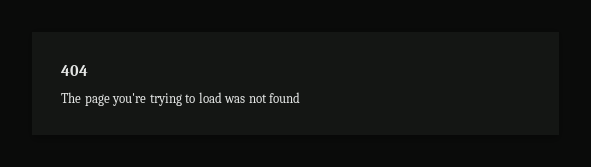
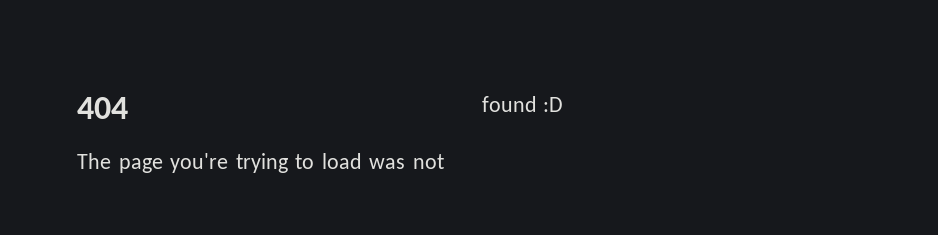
(301, 97) none -> [542,97,563,112] :D

